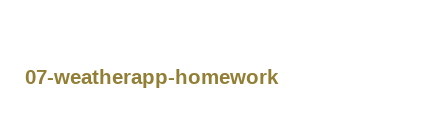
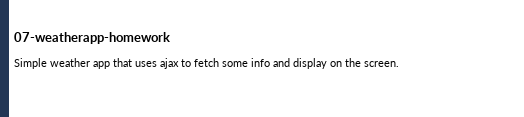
(279, 78) none -> [14,58,399,69] // Simple weather app that uses ajax to fetch some info and display on the screen.

